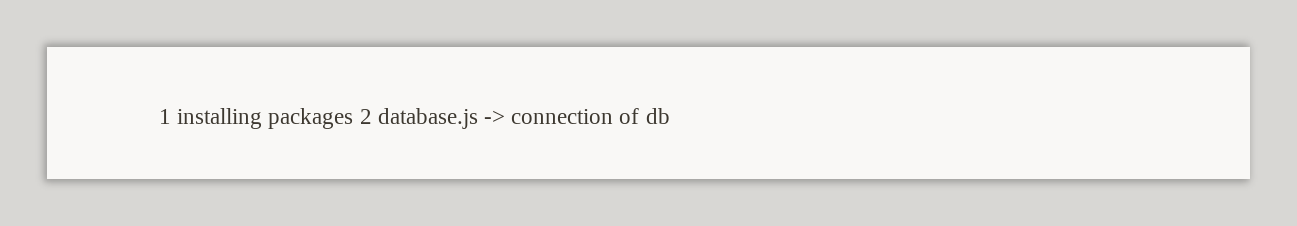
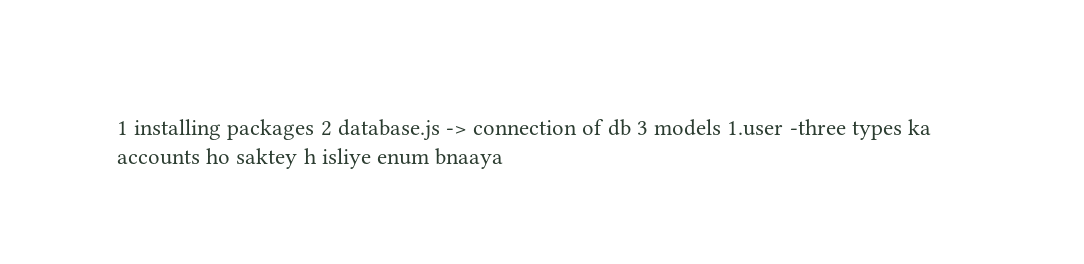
(670, 116) none -> [636,119,931,140] [117,148,504,169] 3 models 1.user -three types ka accounts ho saktey h isliye enum bnaaya

